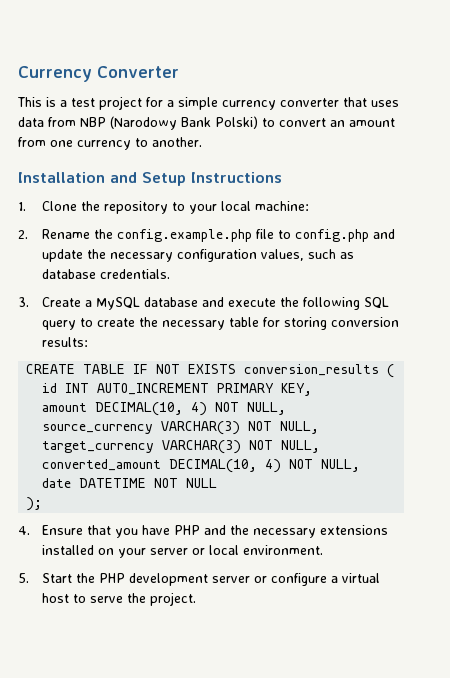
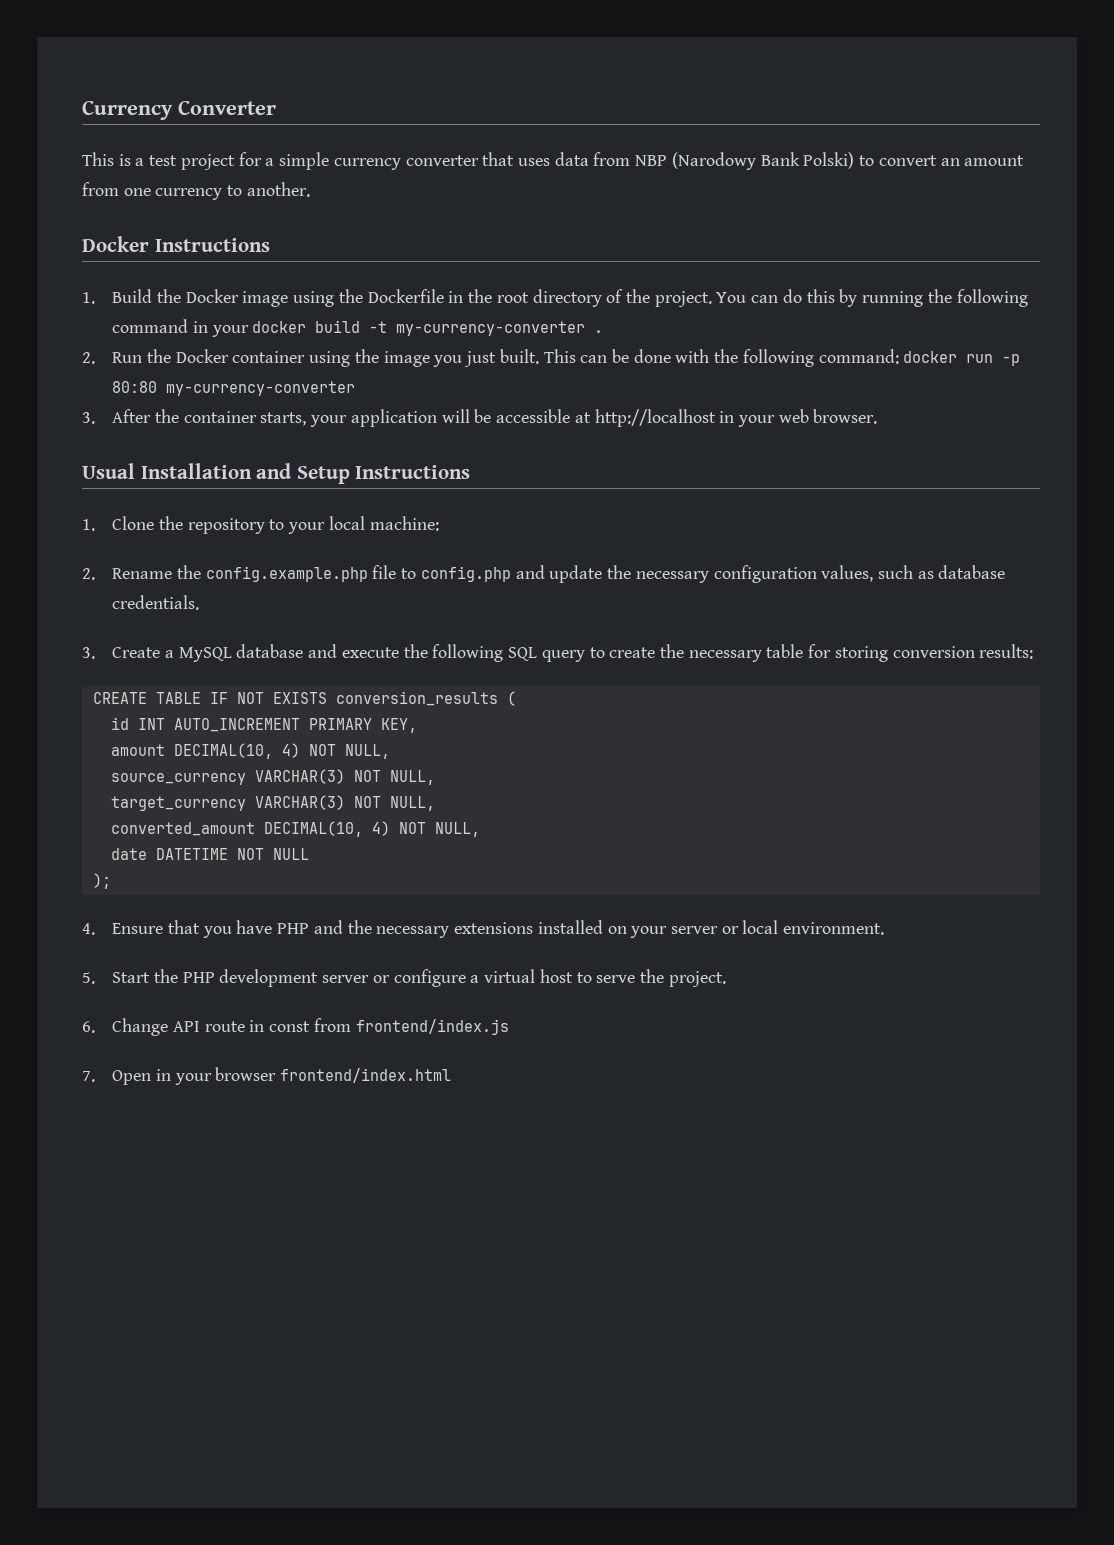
(202, 142) none -> [82,236,270,252] [82,289,1028,307] [112,319,604,337] [82,349,1021,367] [112,381,356,396] [82,409,878,427] [82,463,135,479] Docker Instructions // 1. Build the Docker image using the Dockerfile in the root directory of the project. You can do this by running the following command in your docker build -t my-currency-converter . // 2. Run the Docker container using the image you just built. This can be done with the following command: docker run -p 80:80 my-currency-converter // 3. After the container starts, your application will be accessible at http://localhost in your web browser. // Usual
(197, 599) none -> [82,1018,509,1036] [82,1067,452,1085] // 6. Change API route in const from frontend/index.js // 7. Open in your browser frontend/index.html

